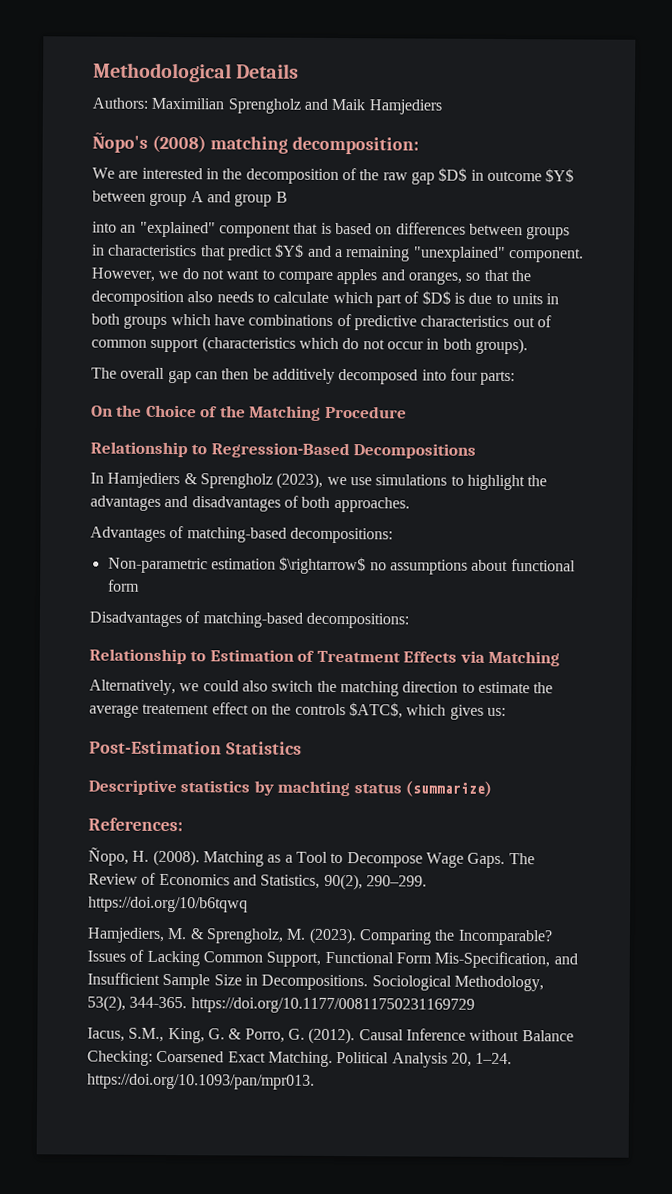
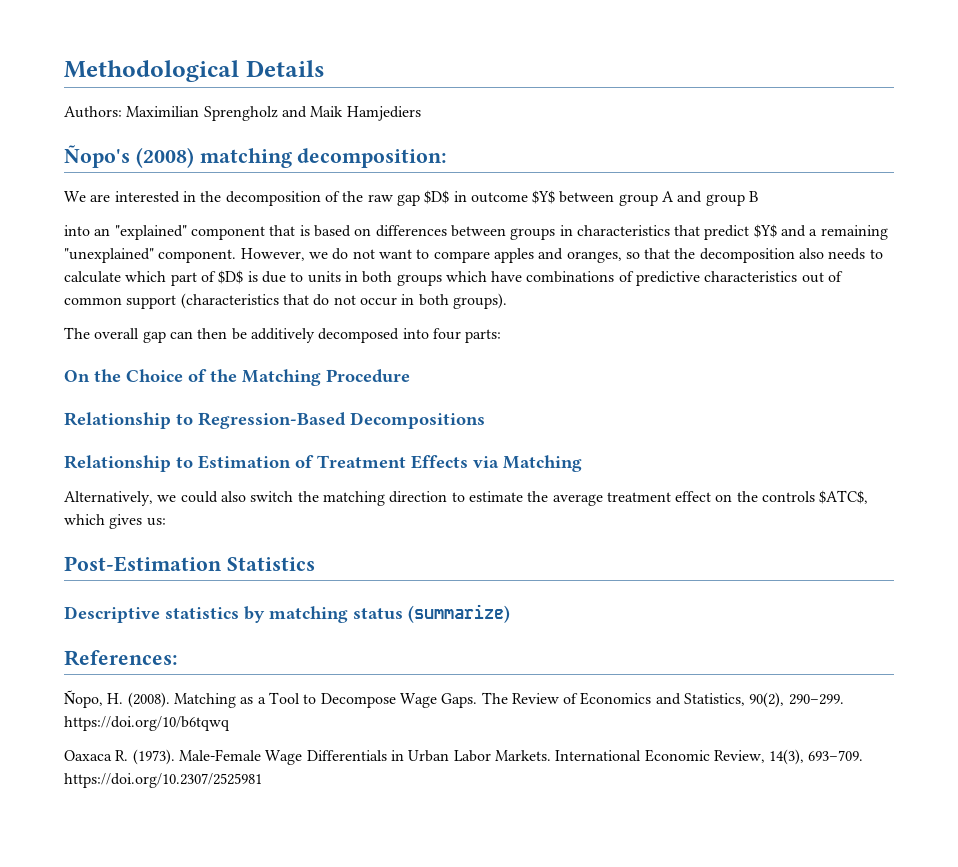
[298,337,339,350] which -> [282,294,309,305] that
[90,472,548,491] [90,495,410,513] [90,526,393,544] [107,556,576,575] [107,579,140,592] [89,611,409,629] // In Hamjediers & Sprengholz (2023), we use simulations to highlight the advantages and disadvantages of both approaches. // Advantages of matching-based decompositions: // Non-parametric estimation $\rightarrow$ no assumptions about functional form // Disadvantages of matching-based decompositions: -> (485, 420) none
[142,703,210,715] treatement -> [606,492,671,502] treatment
[277,780,351,797] machting -> [269,606,348,623] matching
[87,927,553,946] [87,949,578,969] [87,972,544,992] [87,995,475,1014] [87,1027,574,1045] [87,1050,513,1068] [87,1073,315,1090] Hamjediers, M. & Sprengholz, M. (2023). Comparing the Incomparable? Issues of Lacking Common Support, Functional Form Mis-Specification, and Insufficient Sample Size in Decompositions. Sociological Methodology, 53(2), 344-365. https://doi.org/10.1177/00811750231169729 // Iacus, S.M., King, G. & Porro, G. (2012). Causal Inference without Balance Checking: Coarsened Exact Matching. Political Analysis 20, 1–24. https://doi.org/10.1093/pan/mpr013. -> [64,749,864,765] [64,773,262,788] Oaxaca R. (1973). Male-Female Wage Differentials in Urban Labor Markets. International Economic Review, 14(3), 693–709. https://doi.org/10.2307/2525981

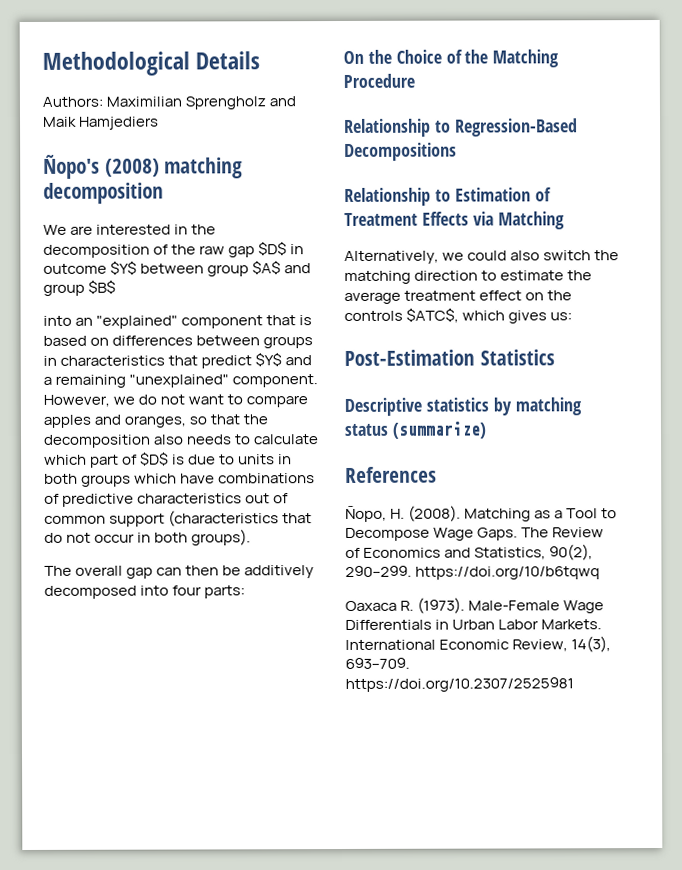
[297,148,448,168] decomposition: -> [43,182,164,204] decomposition
[662,191,675,202] A -> [252,260,282,275] $A$
[749,191,759,202] B -> [88,279,117,294] $B$
[64,650,178,666] References: -> [345,466,437,483] References

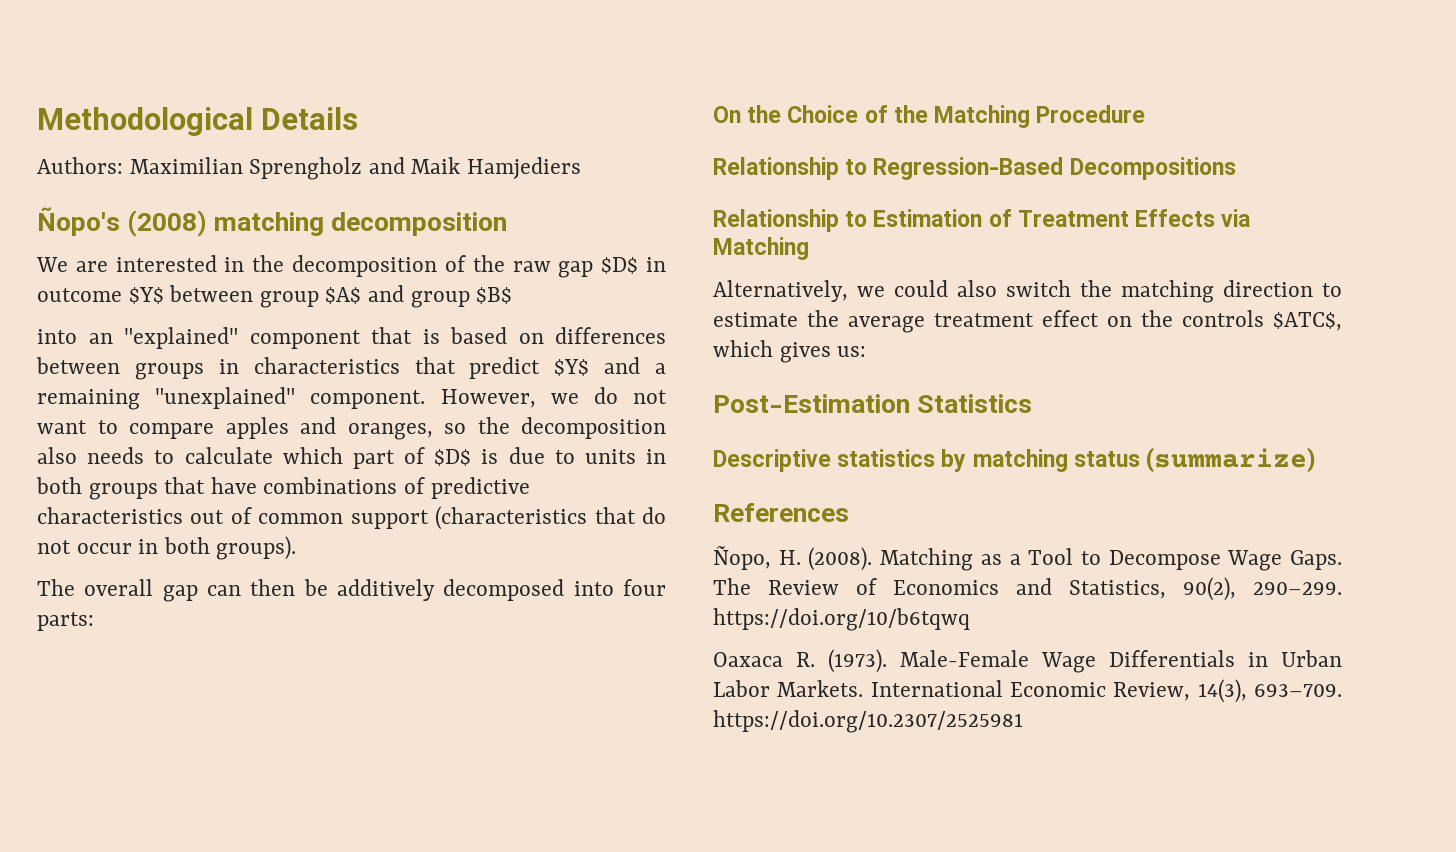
[210,414,241,425] that -> (466, 428) none
[134,473,178,484] which -> [164,477,206,494] that

